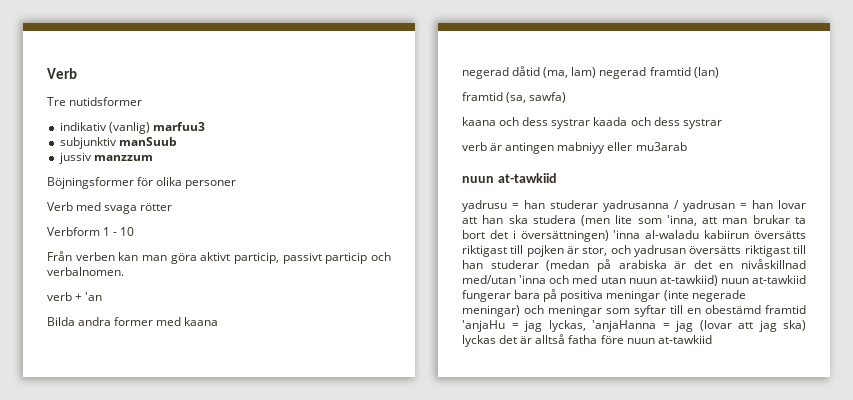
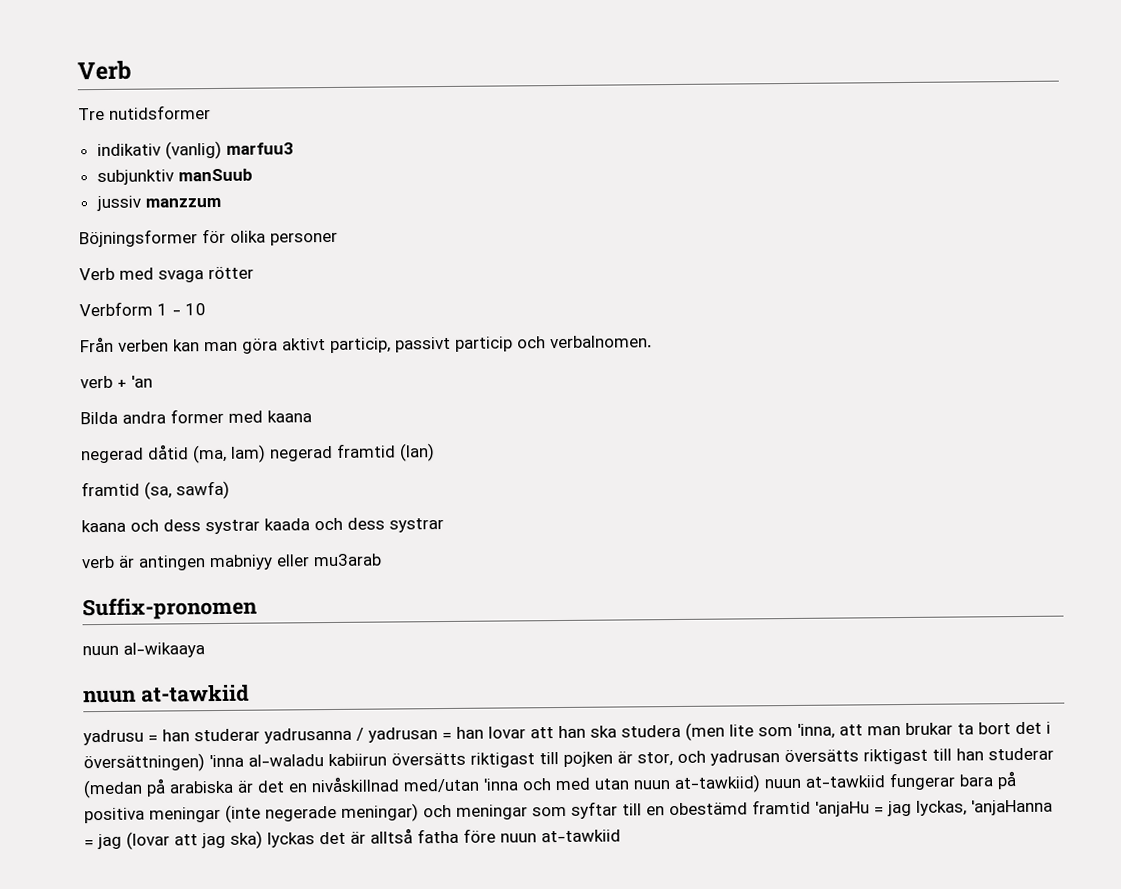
(687, 146) none -> [82,596,258,621] [82,642,205,658] // Suffix-pronomen // nuun al-wikaaya

